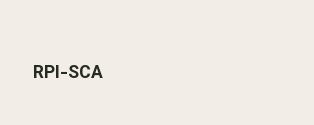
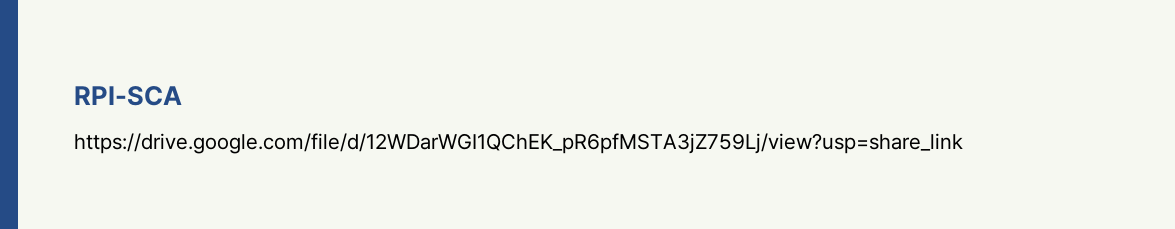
(103, 71) none -> [74,133,963,154] // https://drive.google.com/file/d/12WDarWGI1QChEK_pR6pfMSTA3jZ759Lj/view?usp=share_link

